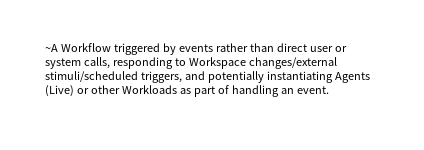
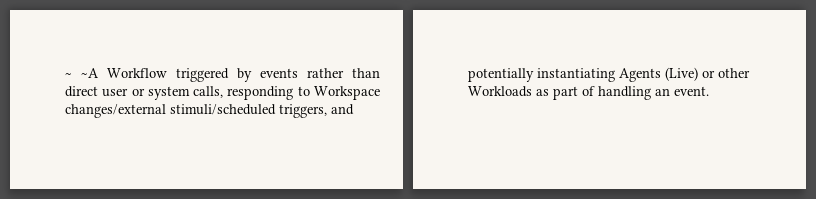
(45, 48) none -> [65,72,72,78] ~

